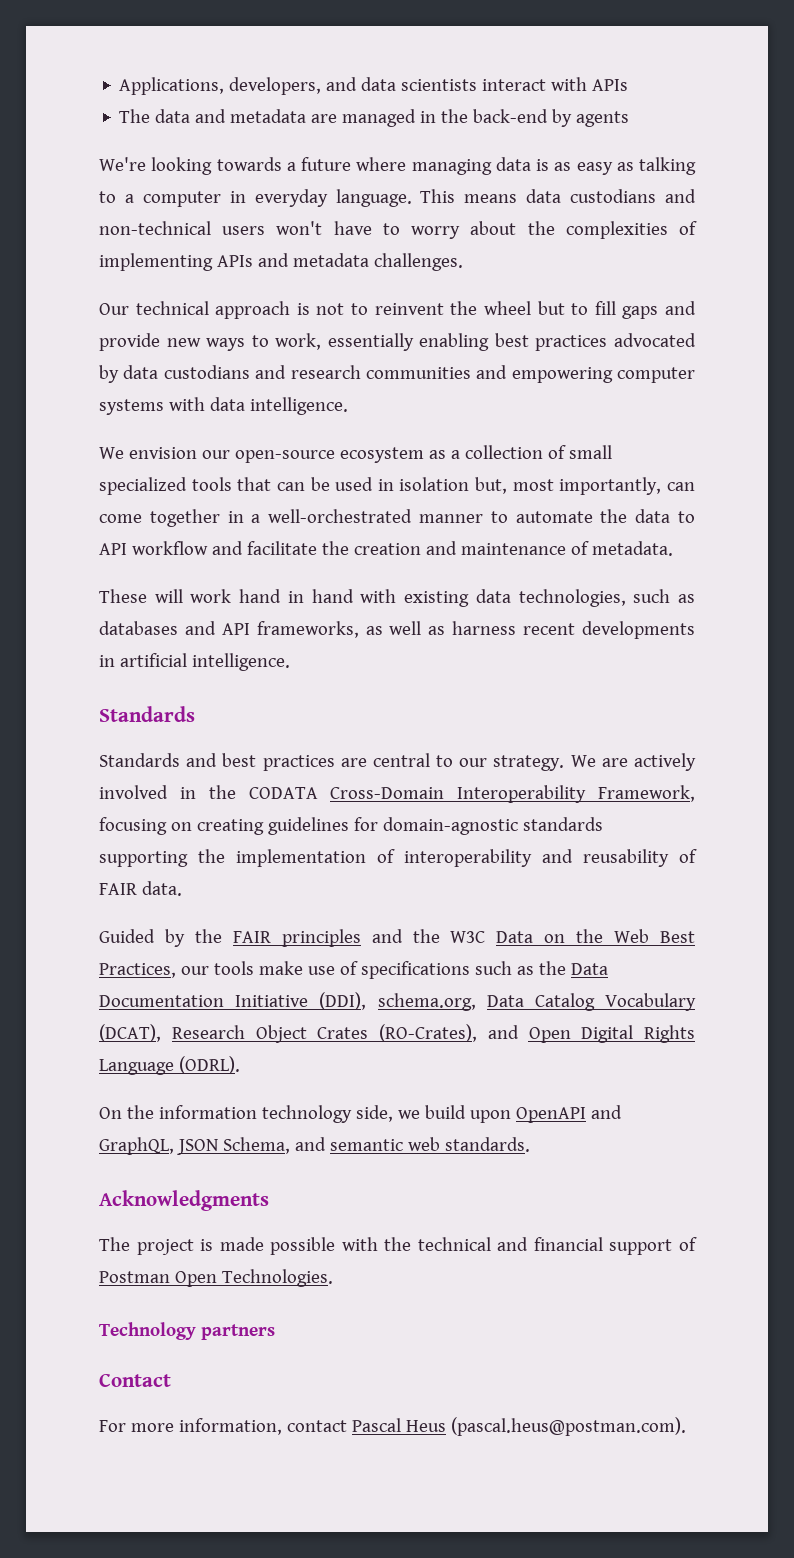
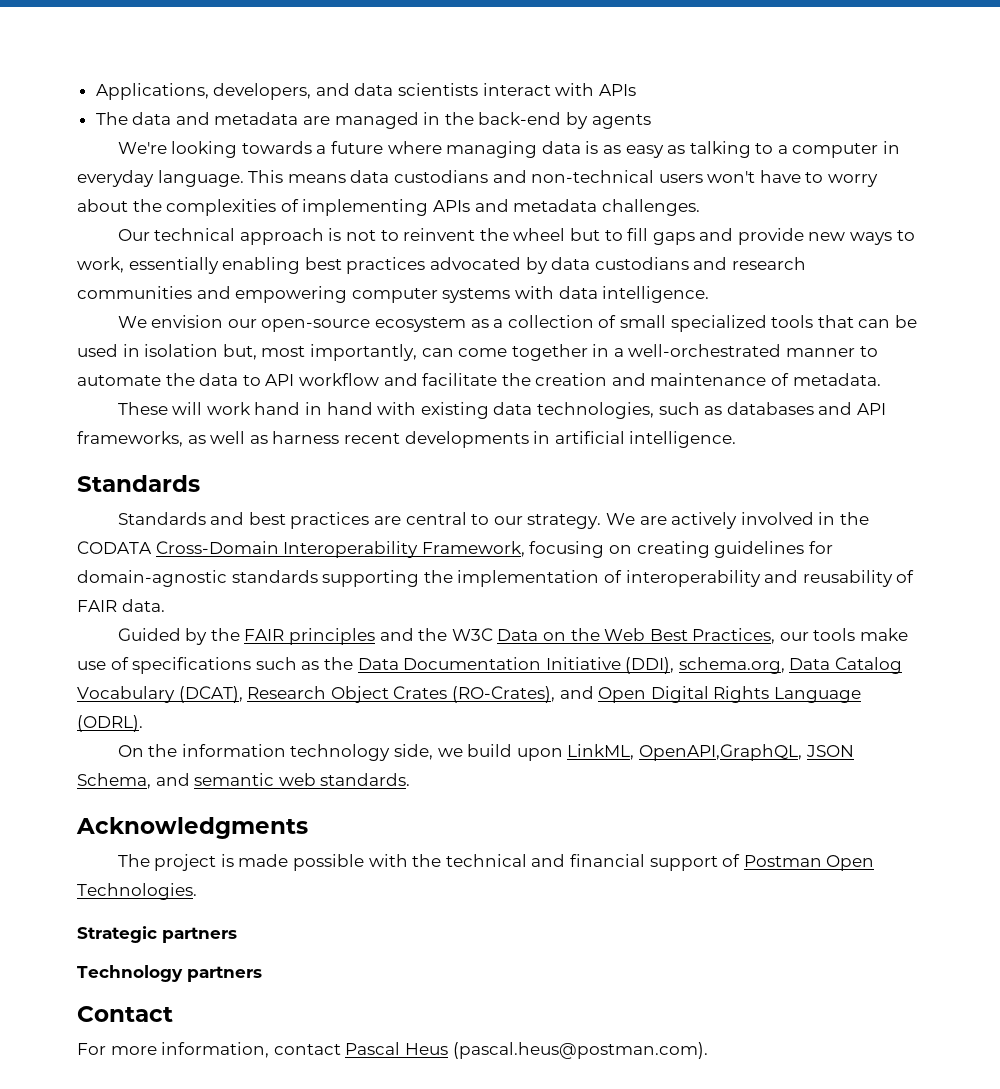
[515,1105,622,1123] [99,1137,174,1155] OpenAPI and GraphQL, -> [567,744,802,761] LinkML, OpenAPI,GraphQL,
(333, 1278) none -> [77,926,237,943] // Strategic partners

